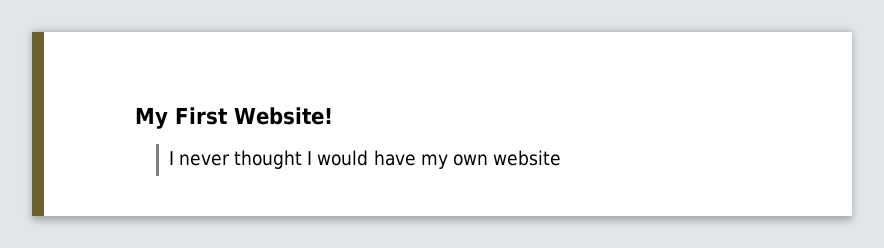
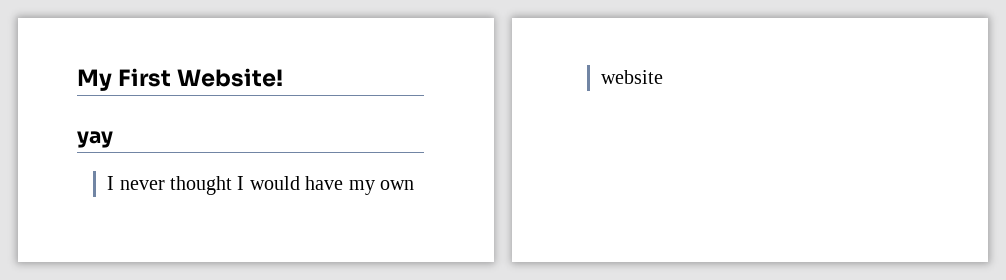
(333, 116) none -> [77,131,113,148] // yay

